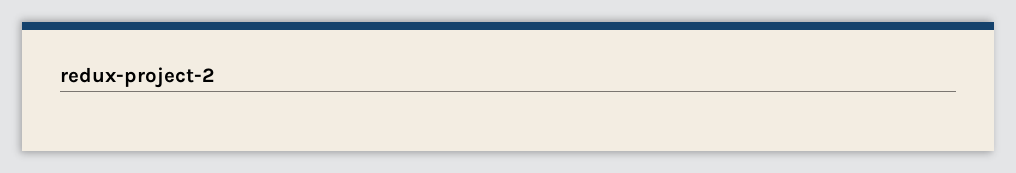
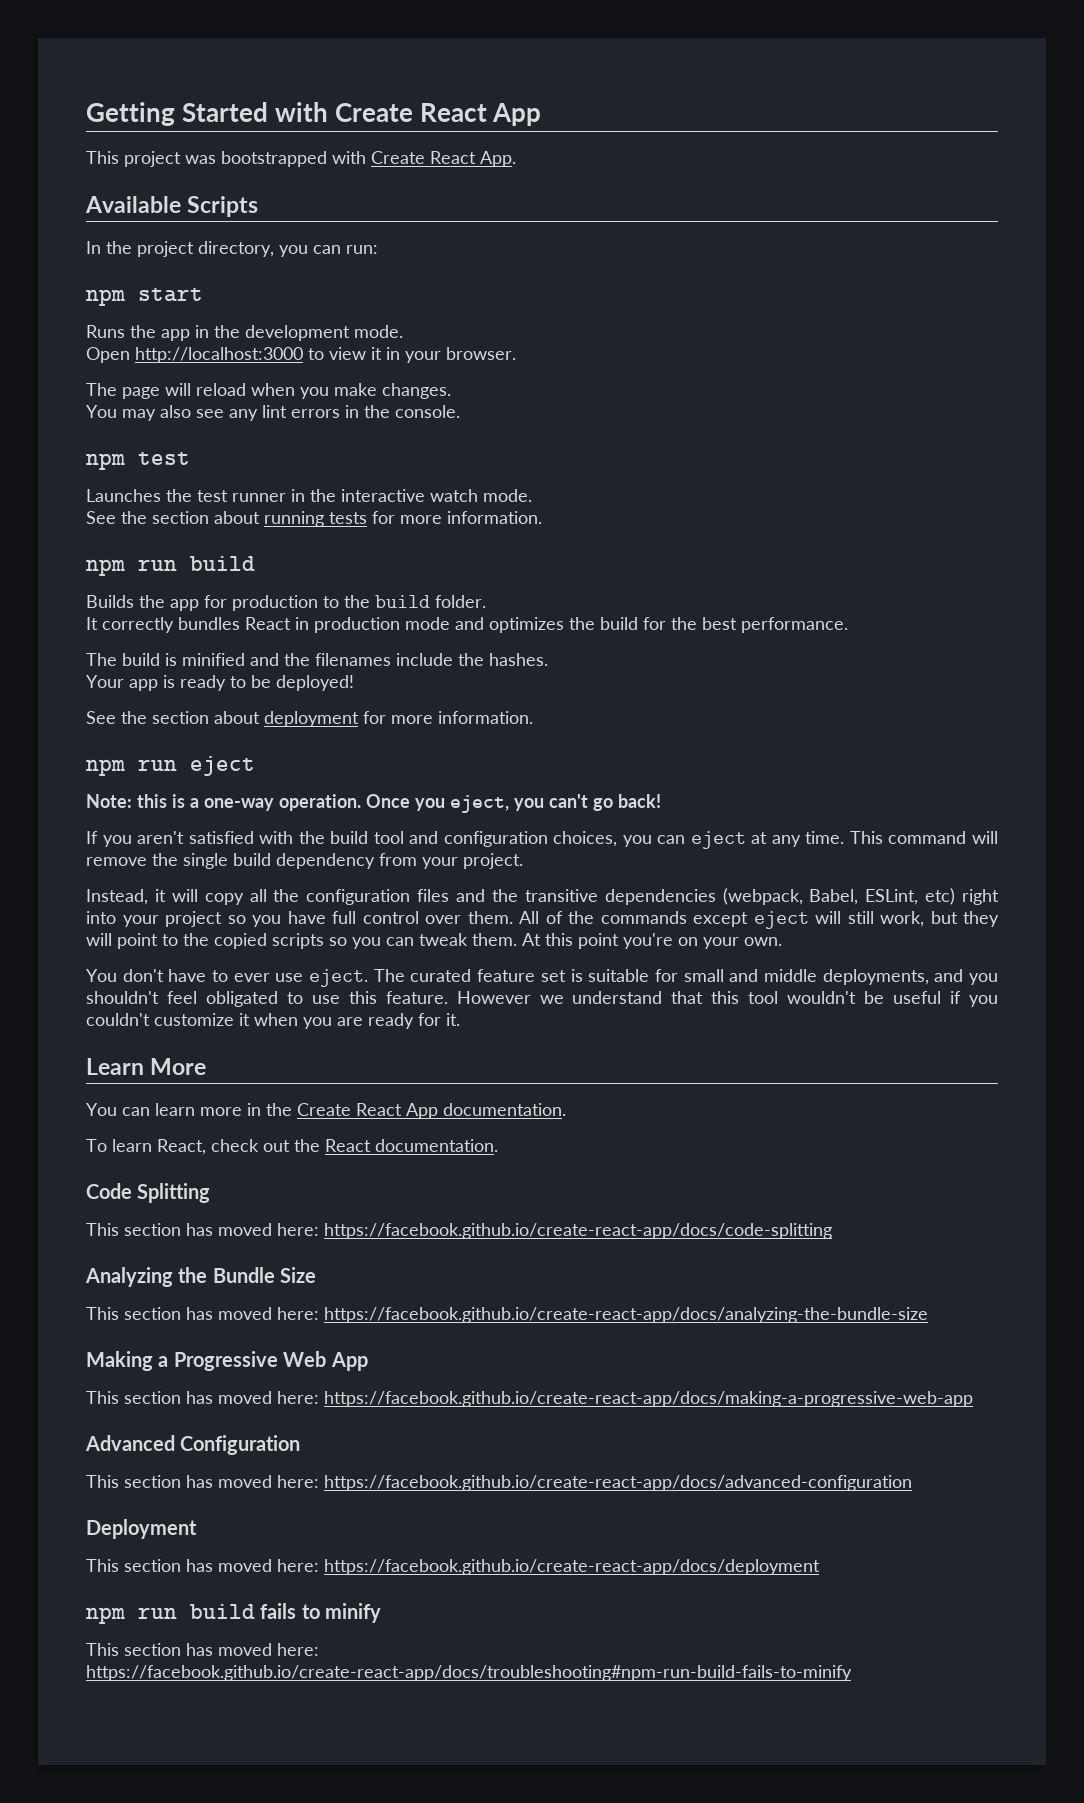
[60,67,214,88] redux-project-2 -> [86,102,542,126] [86,151,516,167] [85,196,259,217] [86,241,378,257] [86,288,203,306] [86,325,403,341] [86,347,516,363] [86,383,451,399] [86,405,460,421] [86,452,190,470] [86,489,532,502] [86,511,542,527] [86,556,255,576] [86,595,486,611] [86,617,848,633] [86,653,548,666] [86,675,354,691] [86,711,533,727] [86,756,255,776] [86,794,661,813] [86,831,998,849] [86,853,523,869] [86,888,999,905] [86,911,999,929] [86,933,782,949] [86,969,999,987] [86,991,999,1007] [86,1013,460,1029] [86,1058,207,1075] [86,1103,566,1119] [86,1139,498,1155] [86,1183,211,1203] [86,1223,832,1239] [85,1267,317,1287] [86,1307,928,1323] [86,1351,368,1371] [86,1391,973,1407] [85,1435,301,1455] [86,1475,912,1491] [86,1519,197,1539] [86,1559,820,1575] [86,1603,382,1624] [86,1643,319,1656] [86,1665,852,1681] Getting Started with Create React App // This project was bootstrapped with Create React App. // Available Scripts // In the project directory, you can run: // npm start // Runs the app in the development mode. // Open http://localhost:3000 to view it in your browser. // The page will reload when you make changes. // You may also see any lint errors in the console. // npm test // Launches the test runner in the interactive watch mode. // See the section about running tests for more information. // npm run build // Builds the app for production to the build folder. // It correctly bundles React in production mode and optimizes the build for the best performance. // The build is minified and the filenames include the hashes. // Your app is ready to be deployed! // See the section about deployment for more information. // npm run eject // Note: this is a one-way operation. Once you eject, you can't go back! // If you aren't satisfied with the build tool and configuration choices, you can eject at any time. This command will remove the single build dependency from your project. // Instead, it will copy all the configuration files and the transitive dependencies (webpack, Babel, ESLint, etc) right into your project so you have full control over them. All of the commands except eject will still work, but they will point to the copied scripts so you can tweak them. At this point you're on your own. // You don't have to ever use eject. The curated feature set is suitable for small and middle deployments, and you shouldn't feel obligated to use this feature. However we understand that this tool wouldn't be useful if you couldn't customize it when you are ready for it. // Learn More // You can learn more in the Create React App documentation. // To learn React, check out the React documentation. // Code Splitting // This section has moved here: https://facebook.github.io/create-react-app/docs/code-splitting // Analyzing the Bundle Size // This section has moved here: https://facebook.github.io/create-react-app/docs/analyzing-the-bundle-size // Making a Progressive Web App // This section has moved here: https://facebook.github.io/create-react-app/docs/making-a-progressive-web-app // Advanced Configuration // This section has moved here: https://facebook.github.io/create-react-app/docs/advanced-configuration // Deployment // This section has moved here: https://facebook.github.io/create-react-app/docs/deployment // npm run build fails to minify // This section has moved here: https://facebook.github.io/create-react-app/docs/troubleshooting#npm-run-build-fails-to-minify

